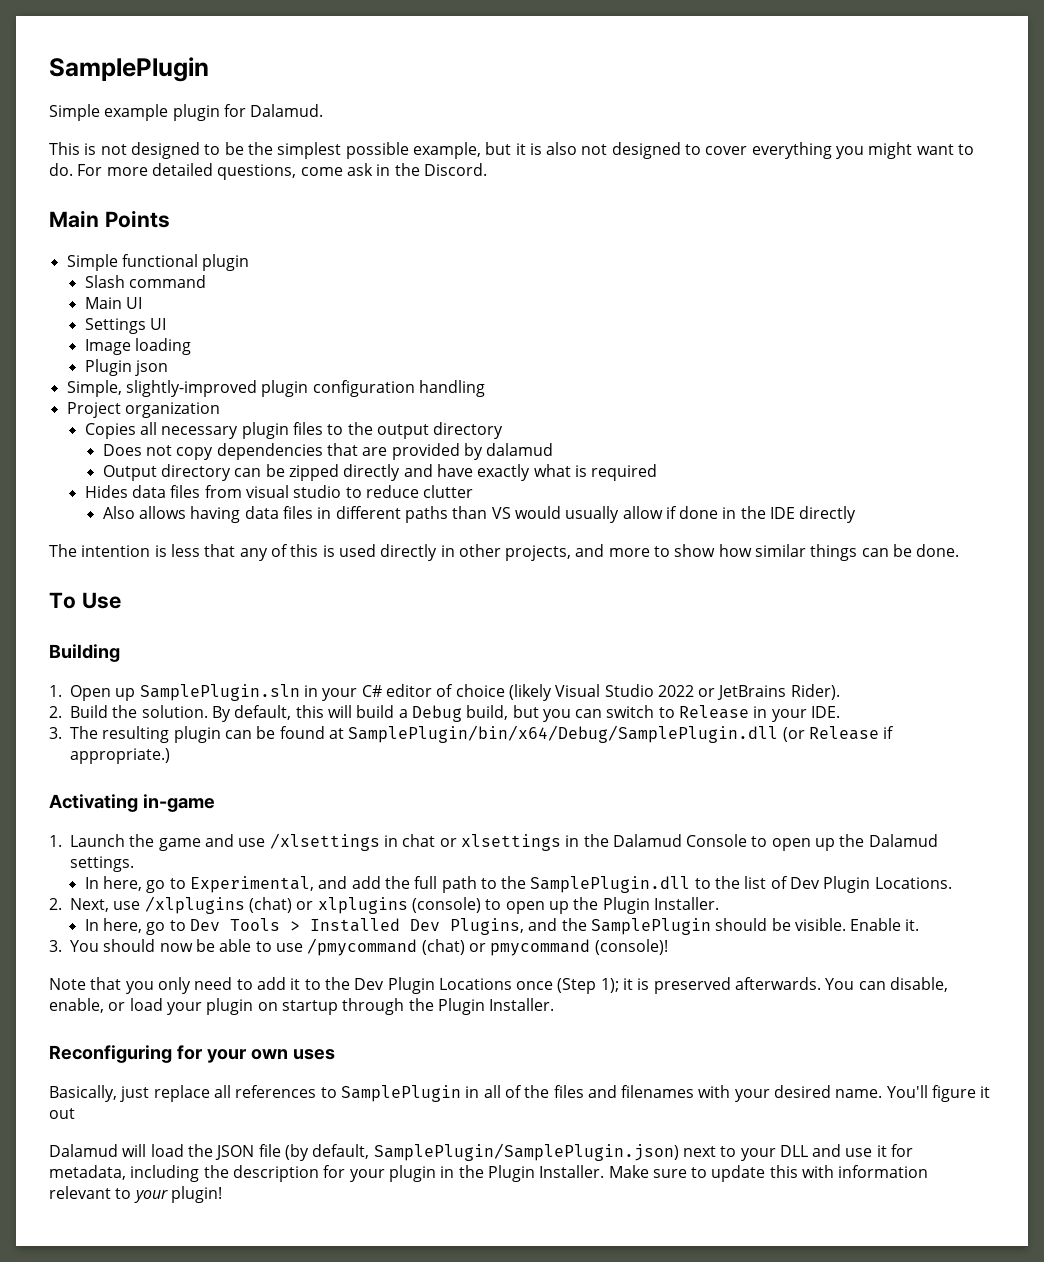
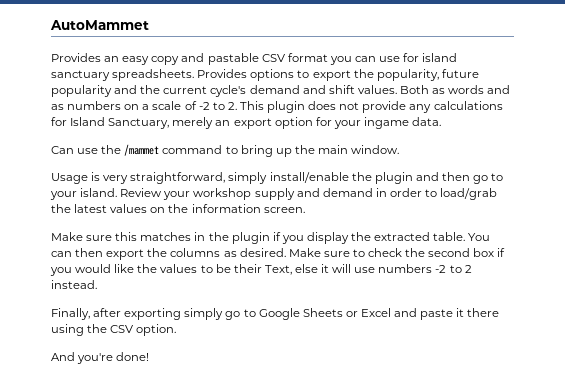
[49,57,209,82] [49,104,324,121] [49,142,975,159] [49,163,487,180] [49,210,170,228] [66,254,250,271] [84,275,206,288] [84,297,142,309] [84,318,166,334] [84,338,191,355] [84,359,168,376] [66,380,485,397] [66,402,220,418] [84,422,504,439] [102,443,554,460] [102,464,658,481] [84,485,474,498] [102,506,857,523] [49,544,960,561] [49,592,121,609] [49,644,120,662] [49,684,840,701] [49,705,841,722] [49,725,895,743] [70,748,170,764] [49,794,215,812] [49,833,938,851] [70,856,134,872] [84,876,952,893] [49,896,719,914] [84,918,920,935] [49,938,668,956] [49,977,949,994] [49,998,555,1015] [49,1045,335,1063] [49,1085,991,1102] [49,1108,75,1119] [49,1143,914,1161] [49,1165,929,1182] [49,1186,222,1203] SamplePlugin // Simple example plugin for Dalamud. // This is not designed to be the simplest possible example, but it is also not designed to cover everything you might want to do. For more detailed questions, come ask in the Discord. // Main Points // Simple functional plugin // Slash command // Main UI // Settings UI // Image loading // Plugin json // Simple, slightly-improved plugin configuration handling // Project organization // Copies all necessary plugin files to the output directory // Does not copy dependencies that are provided by dalamud // Output directory can be zipped directly and have exactly what is required // Hides data files from visual studio to reduce clutter // Also allows having data files in different paths than VS would usually allow if done in the IDE directly // The intention is less that any of this is used directly in other projects, and more to show how similar things can be done. // To Use // Building // 1. Open up SamplePlugin.sln in your C# editor of choice (likely Visual Studio 2022 or JetBrains Rider). // 2. Build the solution. By default, this will build a Debug build, but you can switch to Release in your IDE. // 3. The resulting plugin can be found at SamplePlugin/bin/x64/Debug/SamplePlugin.dll (or Release if appropriate.) // Activating in-game // 1. Launch the game and use /xlsettings in chat or xlsettings in the Dalamud Console to open up the Dalamud settings. // In here, go to Experimental, and add the full path to the SamplePlugin.dll to the list of Dev Plugin Locations. // 2. Next, use /xlplugins (chat) or xlplugins (console) to open up the Plugin Installer. // In here, go to Dev Tools > Installed Dev Plugins, and the SamplePlugin should be visible. Enable it. // 3. You should now be able to use /pmycommand (chat) or pmycommand (console)! // Note that you only need to add it to the Dev Plugin Locations once (Step 1); it is preserved afterwards. You can disable, enable, or load your plugin on startup through the Plugin Installer. // Reconfiguring for your own uses // Basically, just replace all references to SamplePlugin in all of the files and filenames with your desired name. You'll figure it out // Dalamud will load the JSON file (by default, SamplePlugin/SamplePlugin.json) next to your DLL and use it for metadata, including the description for your plugin in the Plugin Installer. Make sure to update this with information relevant to your plugin! -> [50,20,149,30] [51,53,458,65] [51,69,479,81] [51,85,511,97] [51,101,503,113] [51,117,442,129] [51,144,400,157] [51,172,504,184] [50,188,498,200] [51,204,305,213] [51,232,491,244] [51,248,506,260] [50,264,472,276] [51,280,97,289] [51,308,500,320] [51,324,177,336] [51,352,150,364] AutoMammet // Provides an easy copy and pastable CSV format you can use for island sanctuary spreadsheets. Provides options to export the popularity, future popularity and the current cycle's demand and shift values. Both as words and as numbers on a scale of -2 to 2. This plugin does not provide any calculations for Island Sanctuary, merely an export option for your ingame data. // Can use the /mammet command to bring up the main window. // Usage is very straightforward, simply install/enable the plugin and then go to your island. Review your workshop supply and demand in order to load/grab the latest values on the information screen. // Make sure this matches in the plugin if you display the extracted table. You can then export the columns as desired. Make sure to check the second box if you would like the values to be their Text, else it will use numbers -2 to 2 instead. // Finally, after exporting simply go to Google Sheets or Excel and paste it there using the CSV option. // And you're done!

